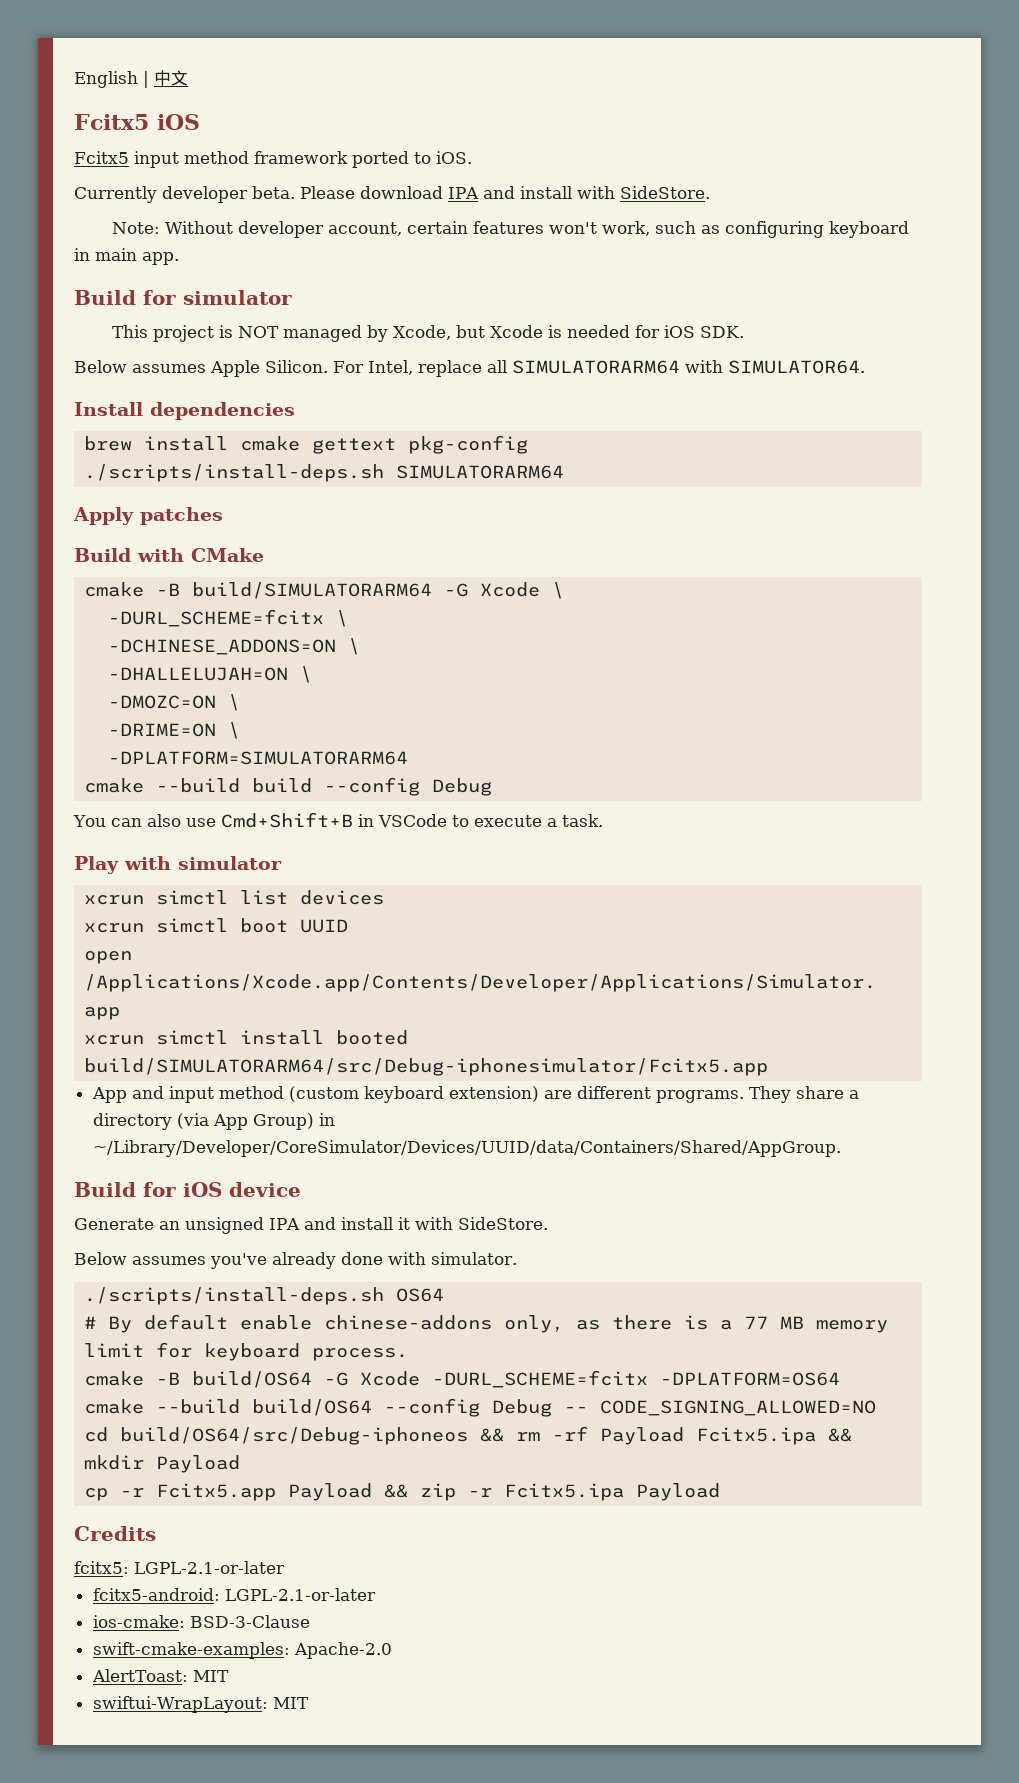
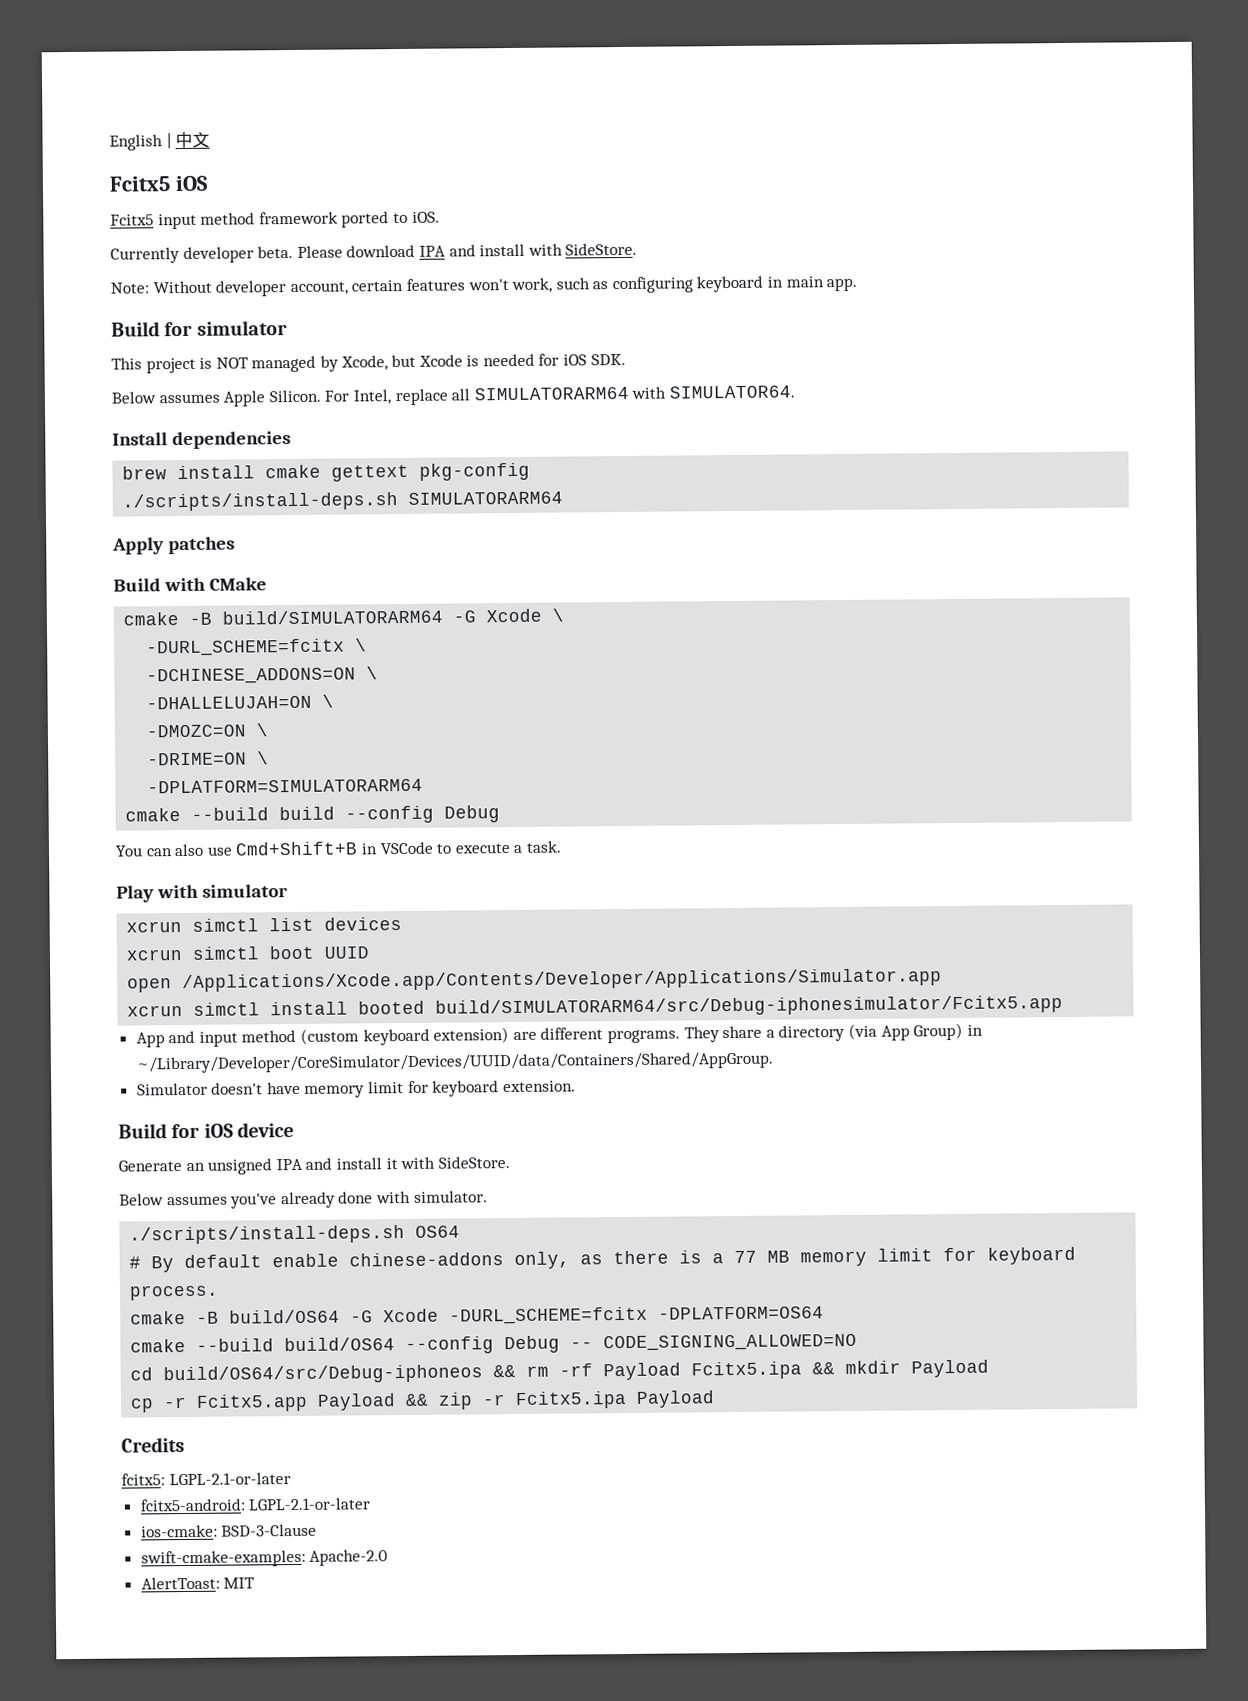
(841, 1148) none -> [136,1080,576,1098] // Simulator doesn't have memory limit for keyboard extension.
[92,1696,309,1713] // swiftui-WrapLayout: MIT -> (256, 1583) none

